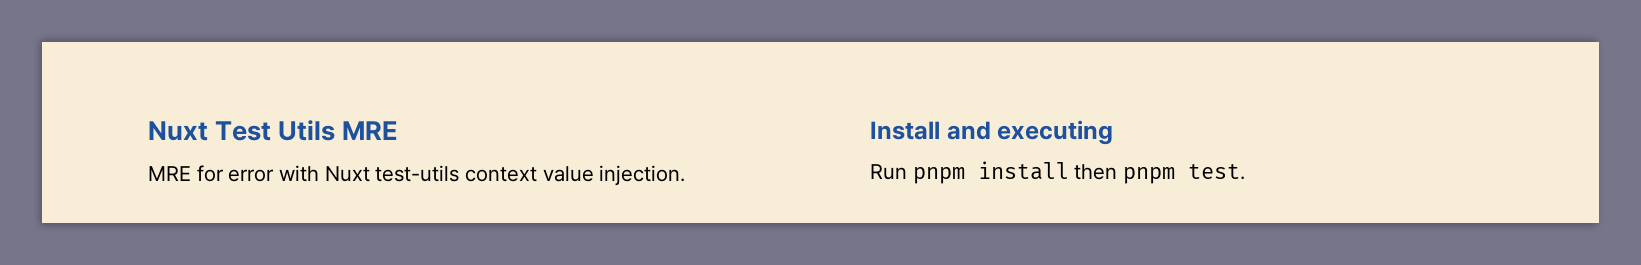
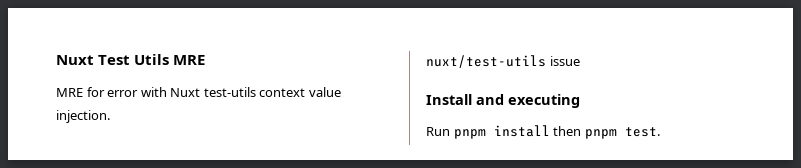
(686, 175) none -> [426,55,580,68] // nuxt/test-utils issue

